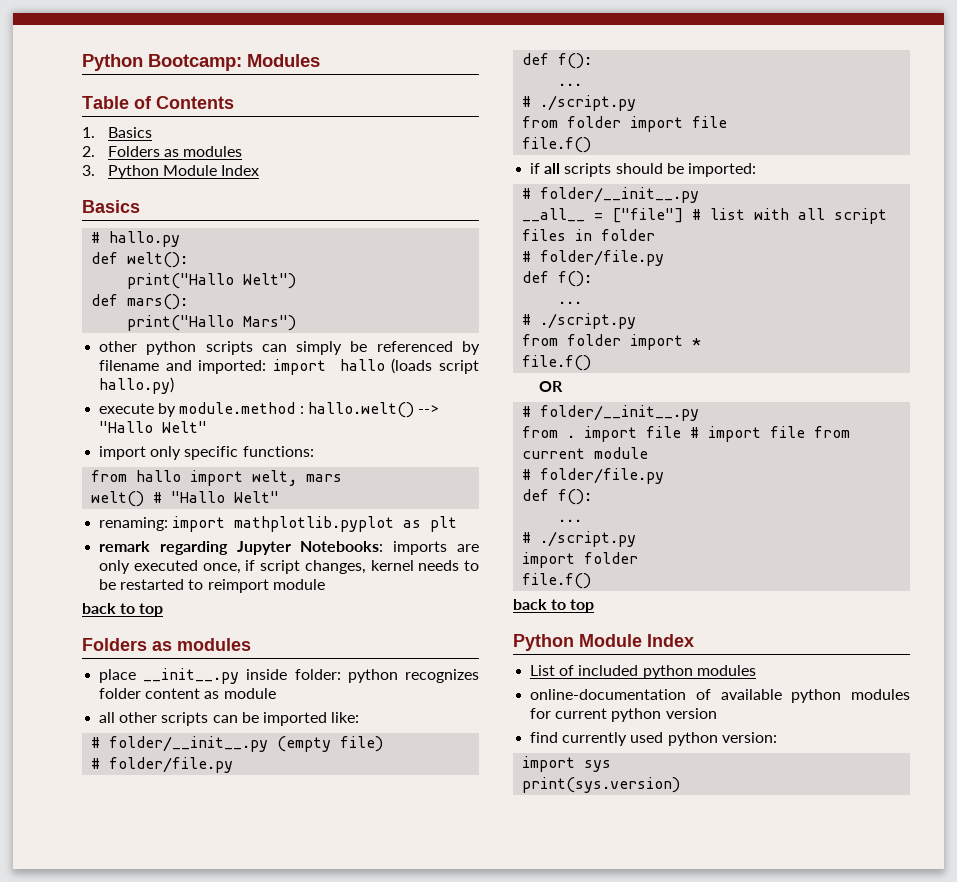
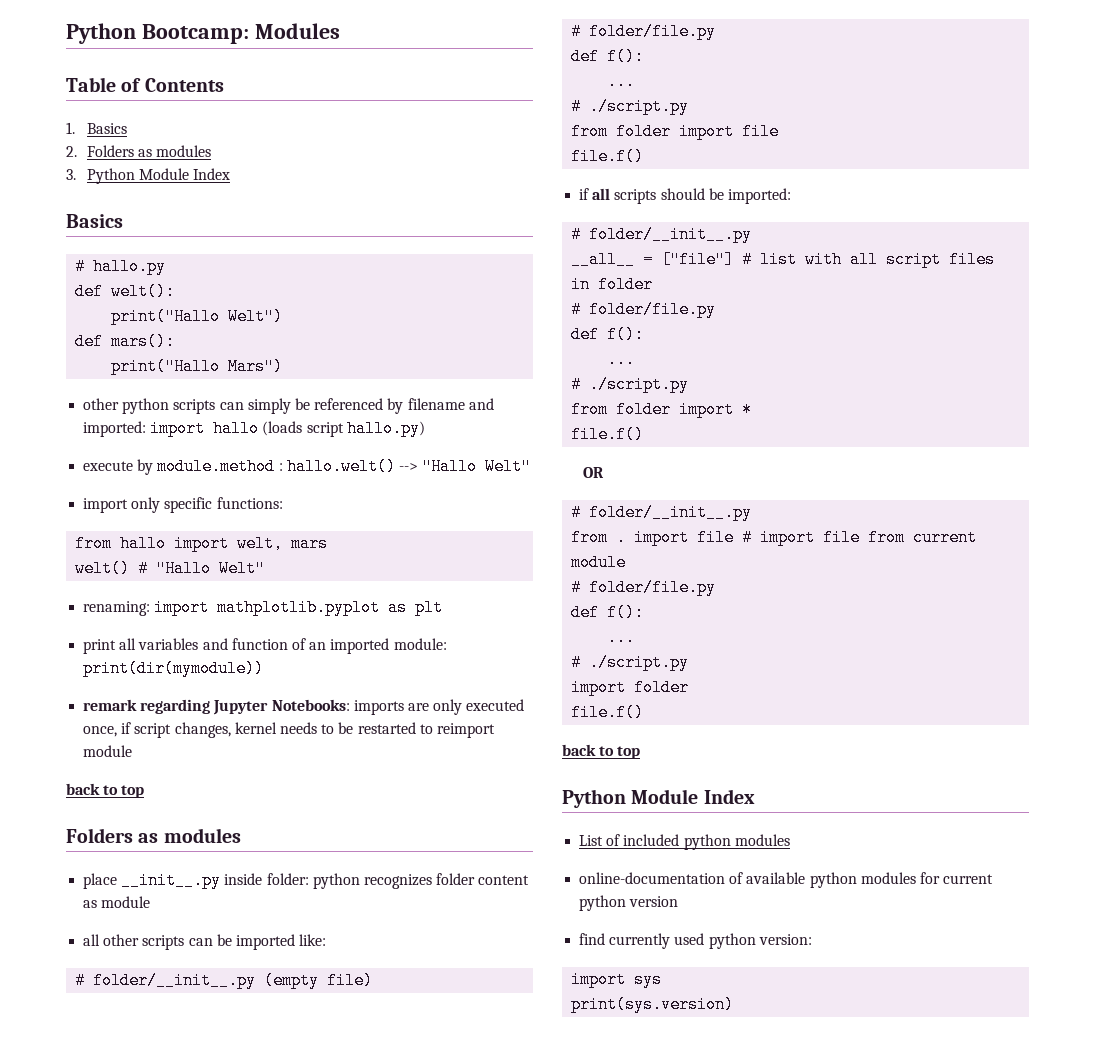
(458, 524) none -> [83,638,447,654] [83,660,265,677] // print all variables and function of an imported module: print(dir(mymodule))

